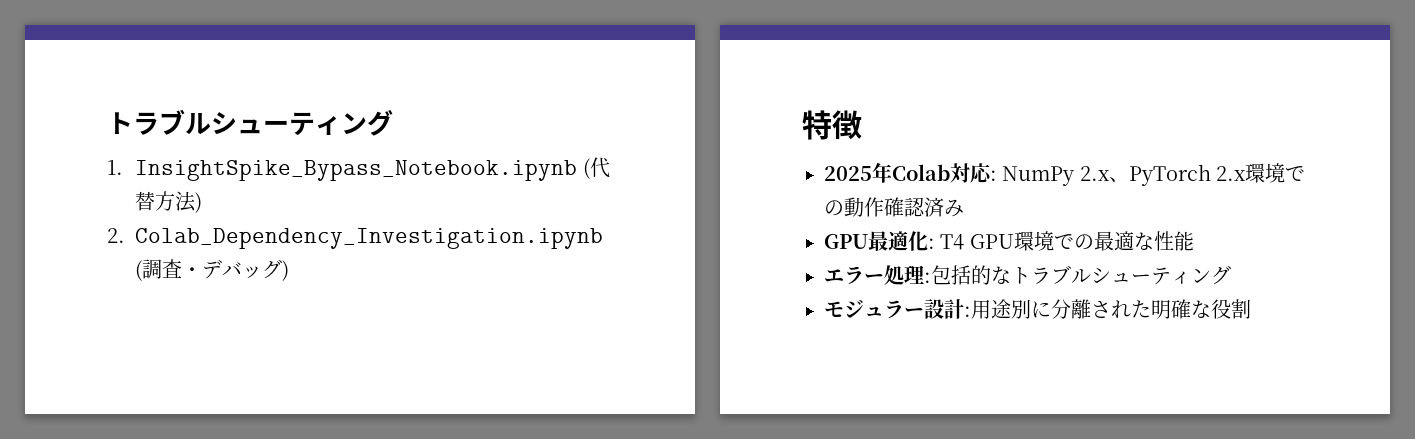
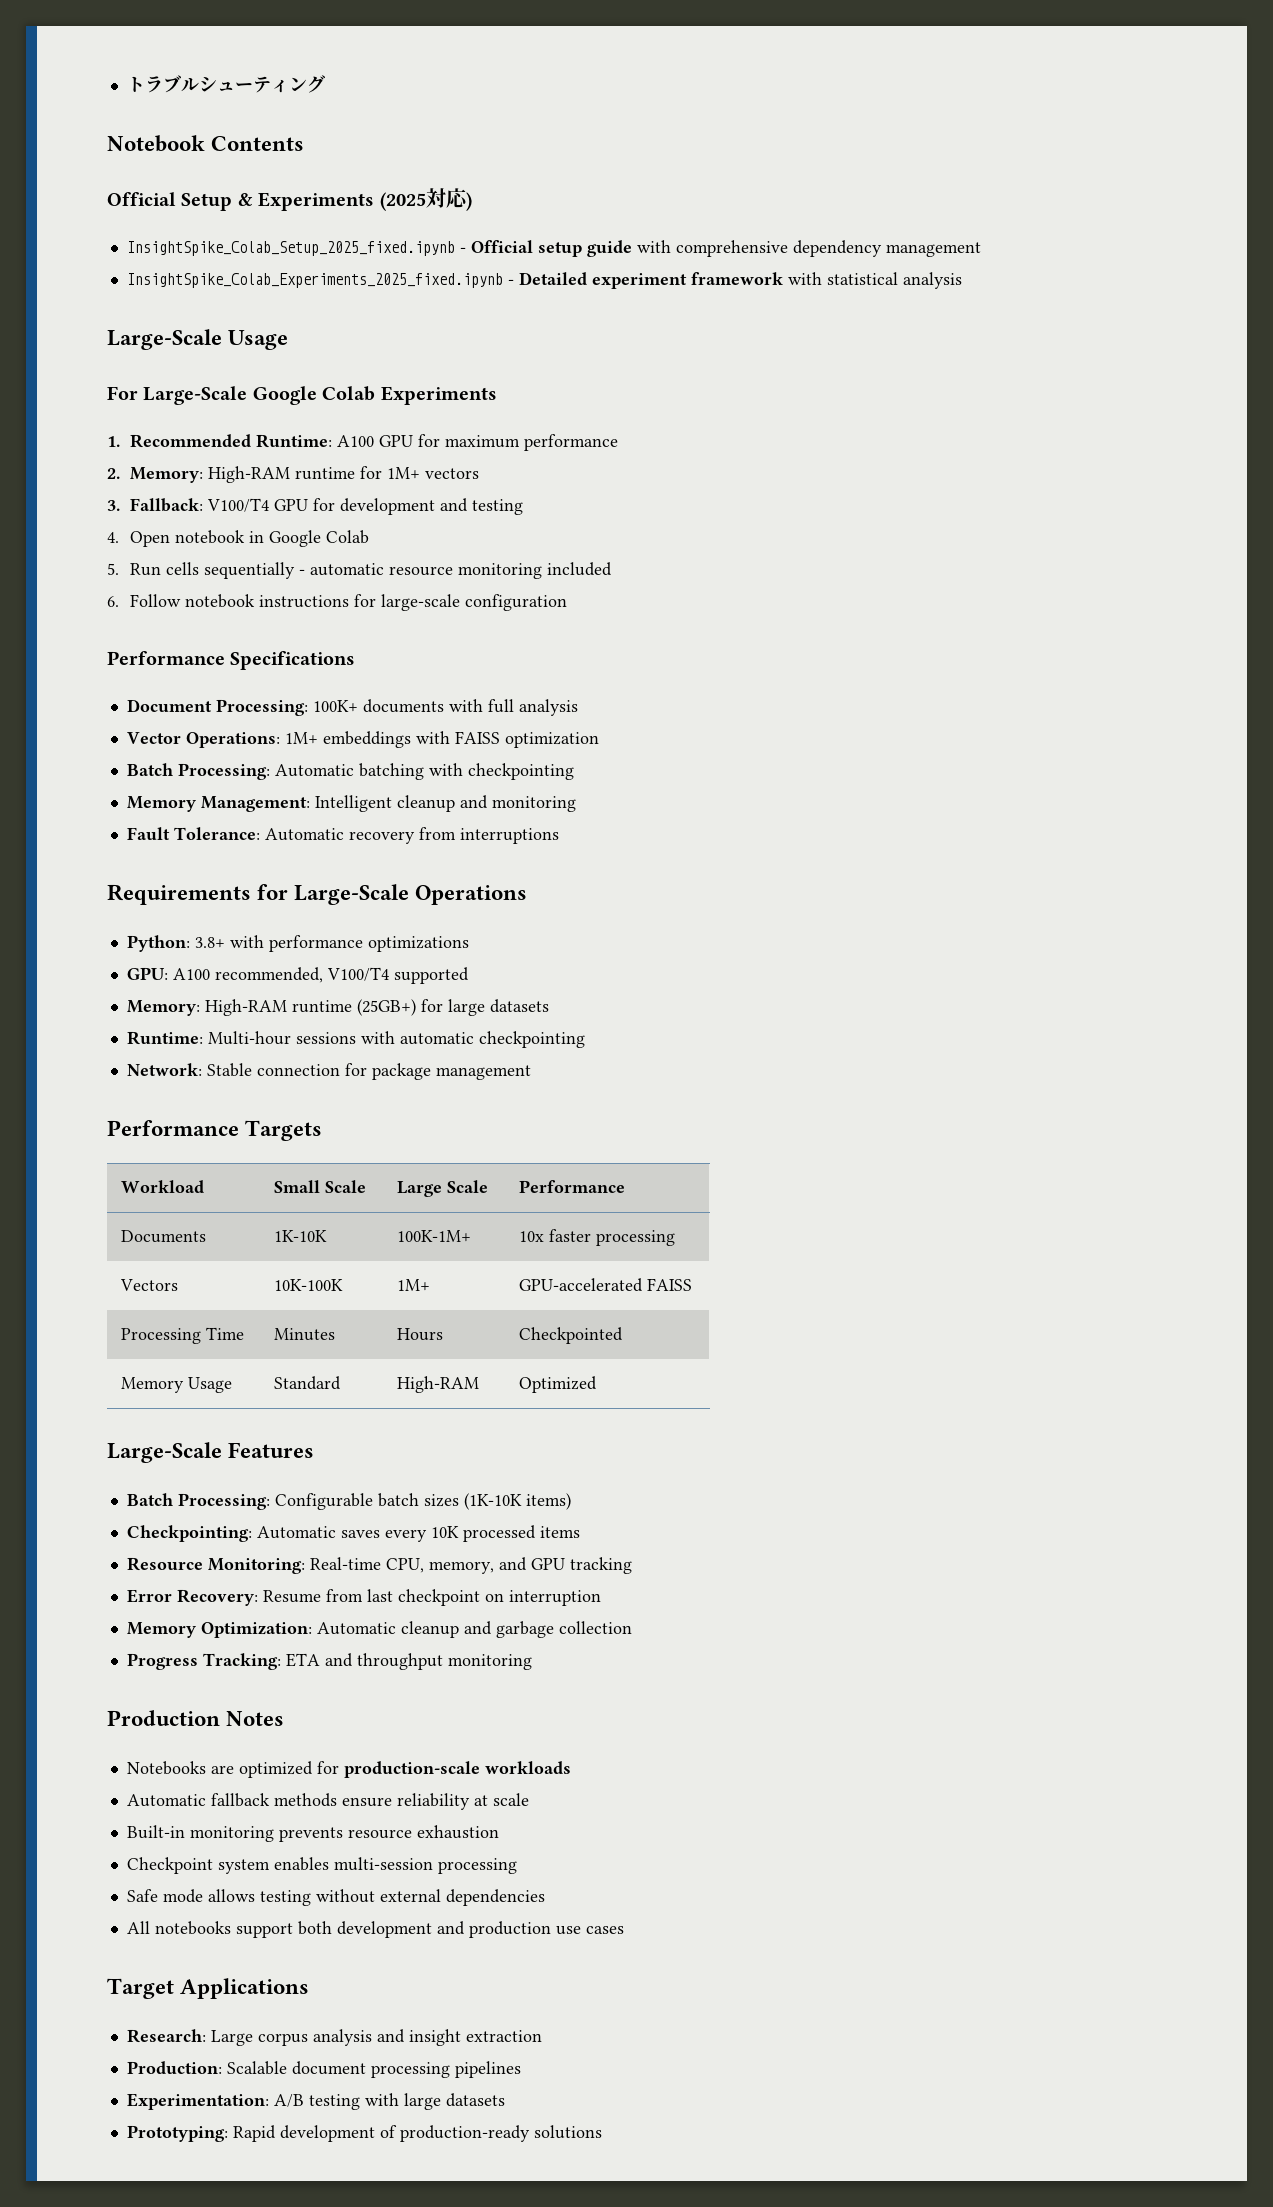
[107,109,393,136] [107,157,610,181] [135,191,203,213] [107,228,604,249] [135,259,290,281] [802,110,862,140] [824,162,1306,186] [824,197,964,217] [824,231,1194,251] [824,265,1231,285] [824,299,1251,319] トラブルシューティング // 1. InsightSpike_Bypass_Notebook.ipynb (代替方法) // 2. Colab_Dependency_Investigation.ipynb (調査・デバッグ) // 特徴 // 2025年Colab対応: NumPy 2.x、PyTorch 2.x環境での動作確認済み // GPU最適化: T4 GPU環境での最適な性能 // エラー処理:包括的なトラブルシューティング // モジュラー設計:用途別に分離された明確な役割 -> [126,75,325,93] [107,135,305,152] [107,188,472,211] [126,240,981,257] [126,272,962,289] [107,329,289,350] [107,386,497,405] [107,434,618,451] [107,466,479,483] [107,498,523,515] [107,530,369,547] [107,562,612,579] [107,594,567,611] [107,651,356,670] [126,699,578,716] [126,731,599,748] [126,763,574,780] [126,795,576,812] [126,827,559,844] [107,884,528,905] [126,935,469,952] [126,967,469,984] [126,999,549,1016] [126,1031,585,1048] [126,1063,531,1080] [107,1120,323,1141] [121,1180,205,1193] [274,1180,367,1193] [397,1180,489,1197] [519,1180,626,1193] [121,1230,207,1243] [274,1230,328,1242] [397,1230,472,1242] [519,1229,676,1246] [120,1279,179,1291] [274,1279,344,1291] [397,1279,431,1291] [519,1278,693,1292] [121,1327,245,1344] [274,1328,336,1341] [397,1328,444,1341] [519,1327,624,1344] [121,1377,233,1393] [274,1376,342,1390] [397,1376,480,1393] [519,1376,598,1393] [107,1442,315,1463] [126,1493,571,1510] [126,1525,580,1542] [126,1557,632,1574] [126,1589,601,1606] [126,1621,632,1638] [126,1653,532,1670] [107,1710,285,1726] [126,1761,571,1778] [126,1793,529,1810] [126,1825,499,1842] [126,1857,517,1874] [126,1889,545,1906] [126,1921,624,1938] [107,1978,310,1999] [126,2029,542,2046] [126,2061,521,2078] [126,2093,505,2110] [126,2125,602,2142] トラブルシューティング // Notebook Contents // Official Setup & Experiments (2025対応) // InsightSpike_Colab_Setup_2025_fixed.ipynb - Official setup guide with comprehensive dependency management // InsightSpike_Colab_Experiments_2025_fixed.ipynb - Detailed experiment framework with statistical analysis // Large-Scale Usage // For Large-Scale Google Colab Experiments // 1. Recommended Runtime: A100 GPU for maximum performance // 2. Memory: High-RAM runtime for 1M+ vectors // 3. Fallback: V100/T4 GPU for development and testing // 4. Open notebook in Google Colab // 5. Run cells sequentially - automatic resource monitoring included // 6. Follow notebook instructions for large-scale configuration // Performance Specifications // Document Processing: 100K+ documents with full analysis // Vector Operations: 1M+ embeddings with FAISS optimization // Batch Processing: Automatic batching with checkpointing // Memory Management: Intelligent cleanup and monitoring // Fault Tolerance: Automatic recovery from interruptions // Requirements for Large-Scale Operations // Python: 3.8+ with performance optimizations // GPU: A100 recommended, V100/T4 supported // Memory: High-RAM runtime (25GB+) for large datasets // Runtime: Multi-hour sessions with automatic checkpointing // Network: Stable connection for package management // Performance Targets // Workload | Small Scale | Large Scale | Performance // Documents | 1K-10K | 100K-1M+ | 10x faster processing // Vectors | 10K-100K | 1M+ | GPU-accelerated FAISS // Processing Time | Minutes | Hours | Checkpointed // Memory Usage | Standard | High-RAM | Optimized // Large-Scale Features // Batch Processing: Configurable batch sizes (1K-10K items) // Checkpointing: Automatic saves every 10K processed items // Resource Monitoring: Real-time CPU, memory, and GPU tracking // Error Recovery: Resume from last checkpoint on interruption // Memory Optimization: Automatic cleanup and garbage collection // Progress Tracking: ETA and throughput monitoring // Production Notes // Notebooks are optimized for production-scale workloads // Automatic fallback methods ensure reliability at scale // Built-in monitoring prevents resource exhaustion // Checkpoint system enables multi-session processing // Safe mode allows testing without external dependencies // All notebooks support both development and production use cases // Target Applications // Research: Large corpus analysis and insight extraction // Production: Scalable document processing pipelines // Experimentation: A/B testing with large datasets // Prototyping: Rapid development of production-ready solutions

